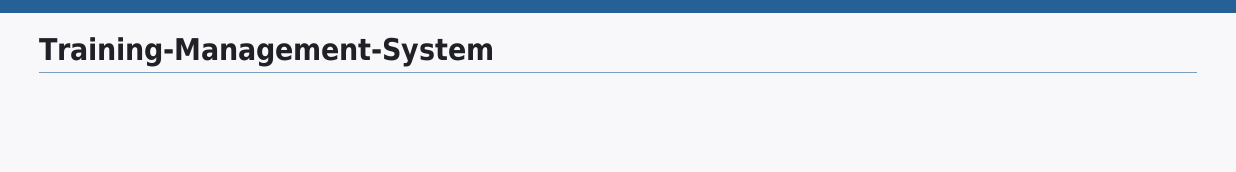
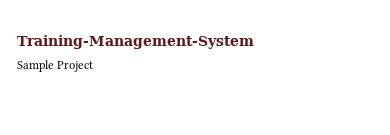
(494, 52) none -> [17,60,94,72] // Sample Project

